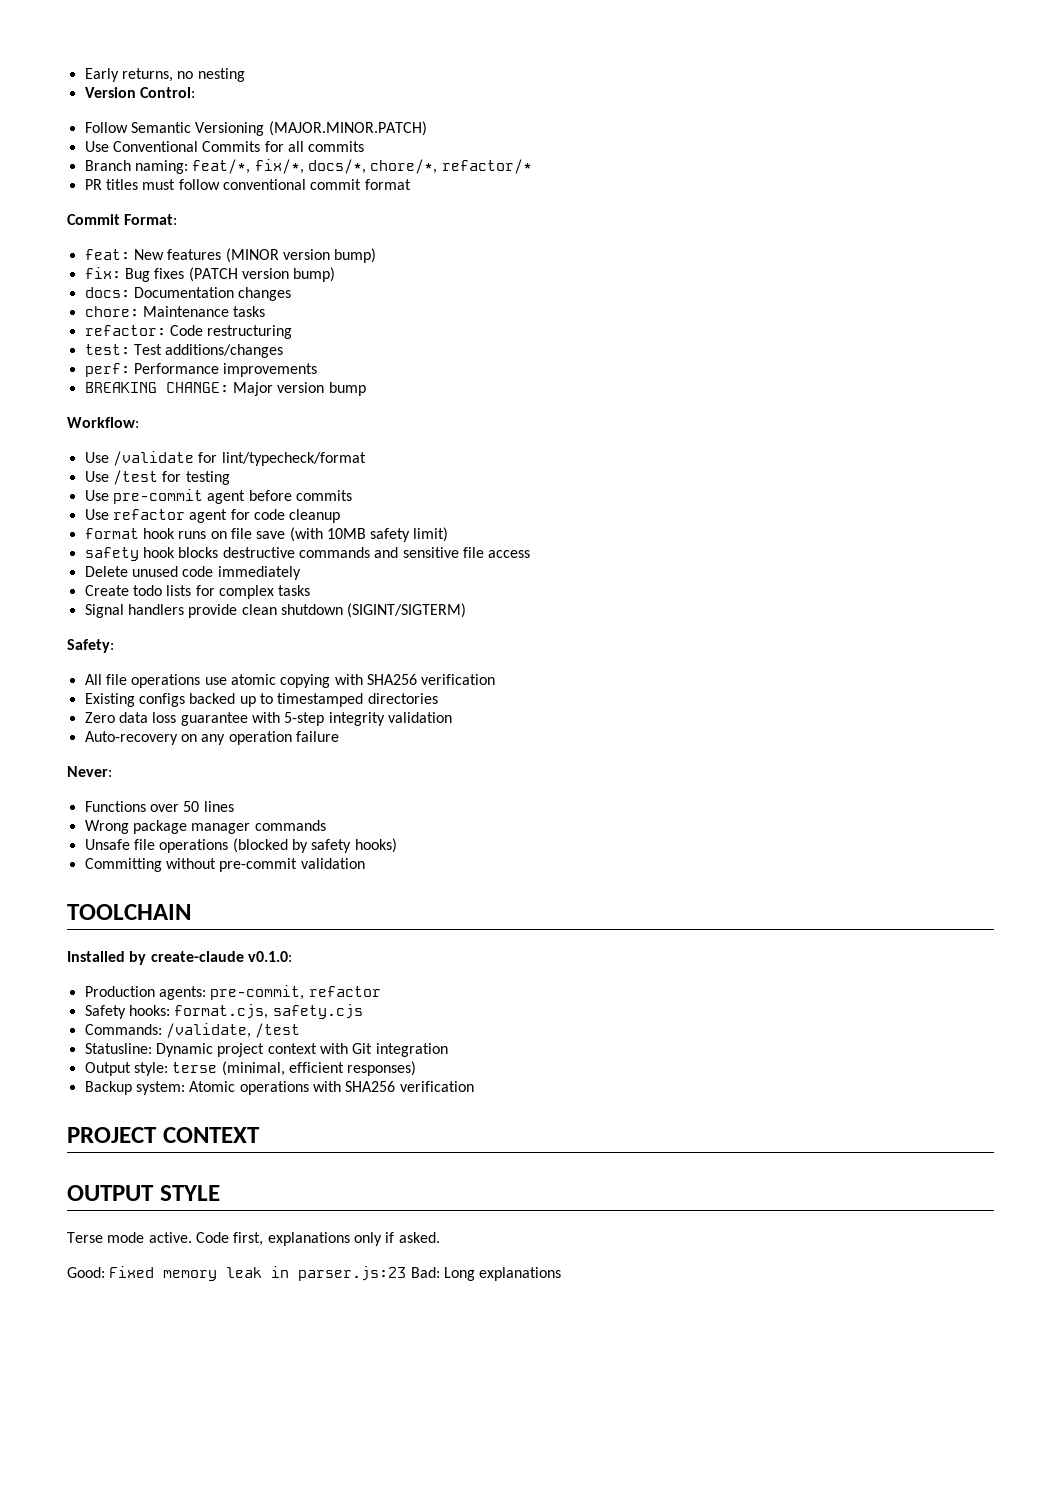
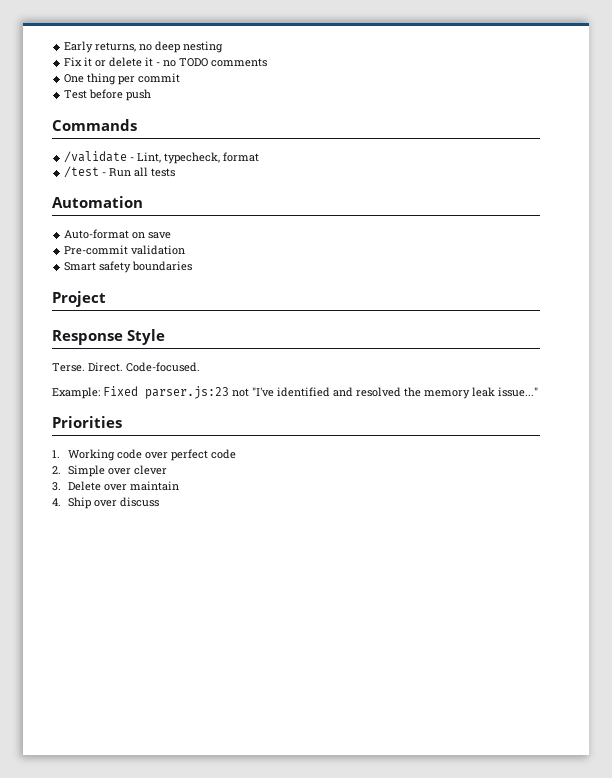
(194, 75) none -> [155,41,181,53] deep
[84,87,195,98] [84,121,427,136] [84,141,365,152] [84,159,532,174] [84,179,411,190] [67,214,178,225] [84,248,377,263] [84,267,336,282] [84,287,292,301] [84,306,266,317] [84,325,293,339] [84,344,284,358] [84,363,318,377] [84,382,366,396] [67,417,139,428] [84,451,366,466] [84,470,230,485] [84,489,352,504] [84,509,341,523] [84,527,449,542] [84,547,531,561] [84,566,301,580] [84,585,311,599] [84,603,467,618] [67,639,114,653] [84,674,496,688] [84,693,438,707] [84,712,452,726] [84,731,339,745] [67,766,112,777] [84,801,234,812] [84,820,326,834] [84,838,397,853] [84,858,365,872] [67,904,191,920] [67,951,292,965] [84,985,381,1000] [84,1004,363,1019] [84,1023,301,1038] [84,1043,448,1057] [84,1061,417,1076] [84,1081,474,1095] [67,1127,260,1143] [67,1185,220,1201] [67,1232,440,1246] [67,1266,562,1281] Version Control: // Follow Semantic Versioning (MAJOR.MINOR.PATCH) // Use Conventional Commits for all commits // Branch naming: feat/*, fix/*, docs/*, chore/*, refactor/* // PR titles must follow conventional commit format // Commit Format: // feat: New features (MINOR version bump) // fix: Bug fixes (PATCH version bump) // docs: Documentation changes // chore: Maintenance tasks // refactor: Code restructuring // test: Test additions/changes // perf: Performance improvements // BREAKING CHANGE: Major version bump // Workflow: // Use /validate for lint/typecheck/format // Use /test for testing // Use pre-commit agent before commits // Use refactor agent for code cleanup // format hook runs on file save (with 10MB safety limit) // safety hook blocks destructive commands and sensitive file access // Delete unused code immediately // Create todo lists for complex tasks // Signal handlers provide clean shutdown (SIGINT/SIGTERM) // Safety: // All file operations use atomic copying with SHA256 verification // Existing configs backed up to timestamped directories // Zero data loss guarantee with 5-step integrity validation // Auto-recovery on any operation failure // Never: // Functions over 50 lines // Wrong package manager commands // Unsafe file operations (blocked by safety hooks) // Committing without pre-commit validation // TOOLCHAIN // Installed by create-claude v0.1.0: // Production agents: pre-commit, refactor // Safety hooks: format.cjs, safety.cjs // Commands: /validate, /test // Statusline: Dynamic project context with Git integration // Output style: terse (minimal, efficient responses) // Backup system: Atomic operations with SHA256 verification // PROJECT CONTEXT // OUTPUT STYLE // Terse mode active. Code first, explanations only if asked. // Good: Fixed memory leak in parser.js:23 Bad: Long explanations -> [64,57,268,67] [64,73,181,85] [64,89,152,101] [52,119,137,131] [64,151,260,164] [64,166,176,178] [52,196,143,208] [64,229,172,239] [64,245,186,255] [64,261,193,273] [52,291,106,307] [52,329,166,345] [52,362,200,372] [52,386,538,399] [52,416,122,428] [52,449,236,461] [52,465,167,477] [52,481,179,491] [52,497,159,509] Fix it or delete it - no TODO comments // One thing per commit // Test before push // Commands // /validate - Lint, typecheck, format // /test - Run all tests // Automation // Auto-format on save // Pre-commit validation // Smart safety boundaries // Project // Response Style // Terse. Direct. Code-focused. // Example: Fixed parser.js:23 not "I've identified and resolved the memory leak issue..." // Priorities // 1. Working code over perfect code // 2. Simple over clever // 3. Delete over maintain // 4. Ship over discuss

